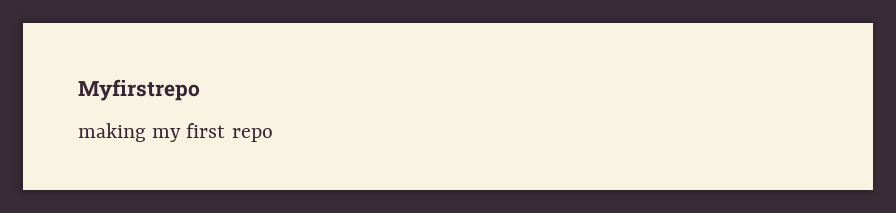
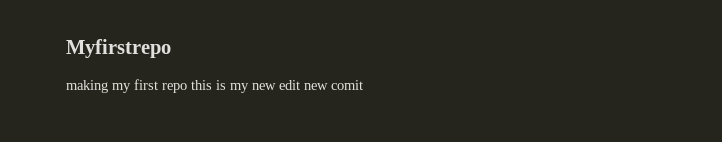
(273, 135) none -> [191,80,363,93] this is my new edit new comit

